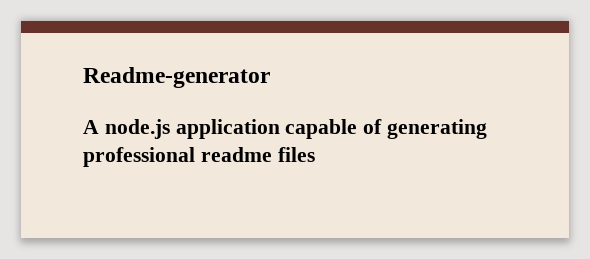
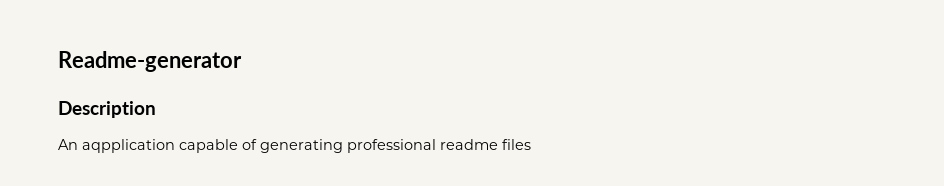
[83,119,280,139] A node.js application -> [58,101,156,118] [58,139,175,153] Description // An aqpplication

